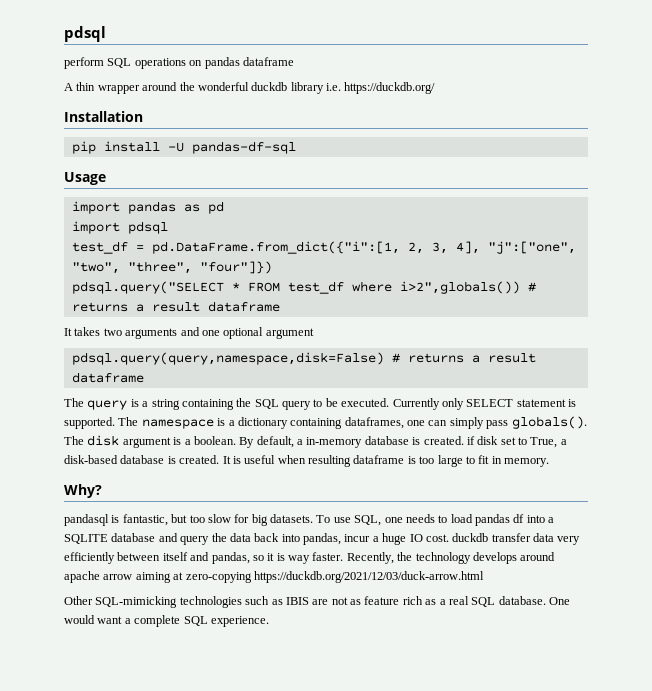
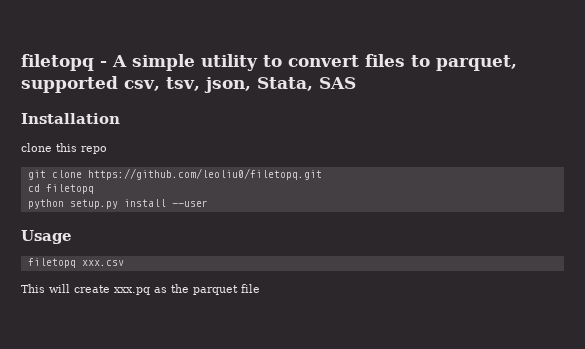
[64,26,106,42] [64,57,294,69] [64,82,436,94] [64,111,143,122] [71,141,296,154] [64,172,106,185] [71,201,224,214] [71,221,168,234] [71,241,576,254] [71,261,272,274] [71,281,536,294] [71,301,280,312] [64,327,314,339] [71,352,536,365] [71,372,144,383] [64,398,576,410] [64,416,587,429] [64,435,567,448] [64,455,549,467] [64,484,102,498] [64,514,555,526] [64,533,581,545] [64,552,556,564] [64,571,484,583] [64,596,570,608] [64,615,269,627] pdsql // perform SQL operations on pandas dataframe // A thin wrapper around the wonderful duckdb library i.e. https://duckdb.org/ // Installation // pip install -U pandas-df-sql // Usage // import pandas as pd // import pdsql // test_df = pd.DataFrame.from_dict({"i":[1, 2, 3, 4], "j":["one", "two", "three", "four"]}) // pdsql.query("SELECT * FROM test_df where i>2",globals()) # returns a result dataframe // It takes two arguments and one optional argument // pdsql.query(query,namespace,disk=False) # returns a result dataframe // The query is a string containing the SQL query to be executed. Currently only SELECT statement is supported. The namespace is a dictionary containing dataframes, one can simply pass globals(). The disk argument is a boolean. By default, a in-memory database is created. if disk set to True, a disk-based database is created. It is useful when resulting dataframe is too large to fit in memory. // Why? // pandasql is fantastic, but too slow for big datasets. To use SQL, one needs to load pandas df into a SQLITE database and query the data back into pandas, incur a huge IO cost. duckdb transfer data very efficiently between itself and pandas, so it is way faster. Recently, the technology develops around apache arrow aiming at zero-copying https://duckdb.org/2021/12/03/duck-arrow.html // Other SQL-mimicking technologies such as IBIS are not as feature rich as a real SQL database. One would want a complete SQL experience. -> [21,54,517,71] [21,76,356,93] [21,113,120,124] [21,143,107,154] [27,168,322,180] [27,184,94,194] [27,199,208,209] [21,230,72,244] [27,258,124,268] [21,284,260,295] filetopq - A simple utility to convert files to parquet, supported csv, tsv, json, Stata, SAS // Installation // clone this repo // git clone https://github.com/leoliu0/filetopq.git // cd filetopq // python setup.py install --user // Usage // filetopq xxx.csv // This will create xxx.pq as the parquet file

